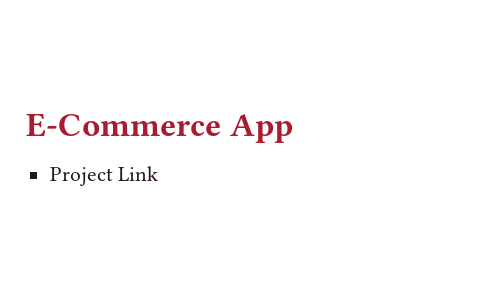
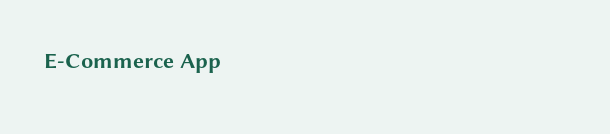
[49,166,159,186] // Project Link -> (221, 63) none

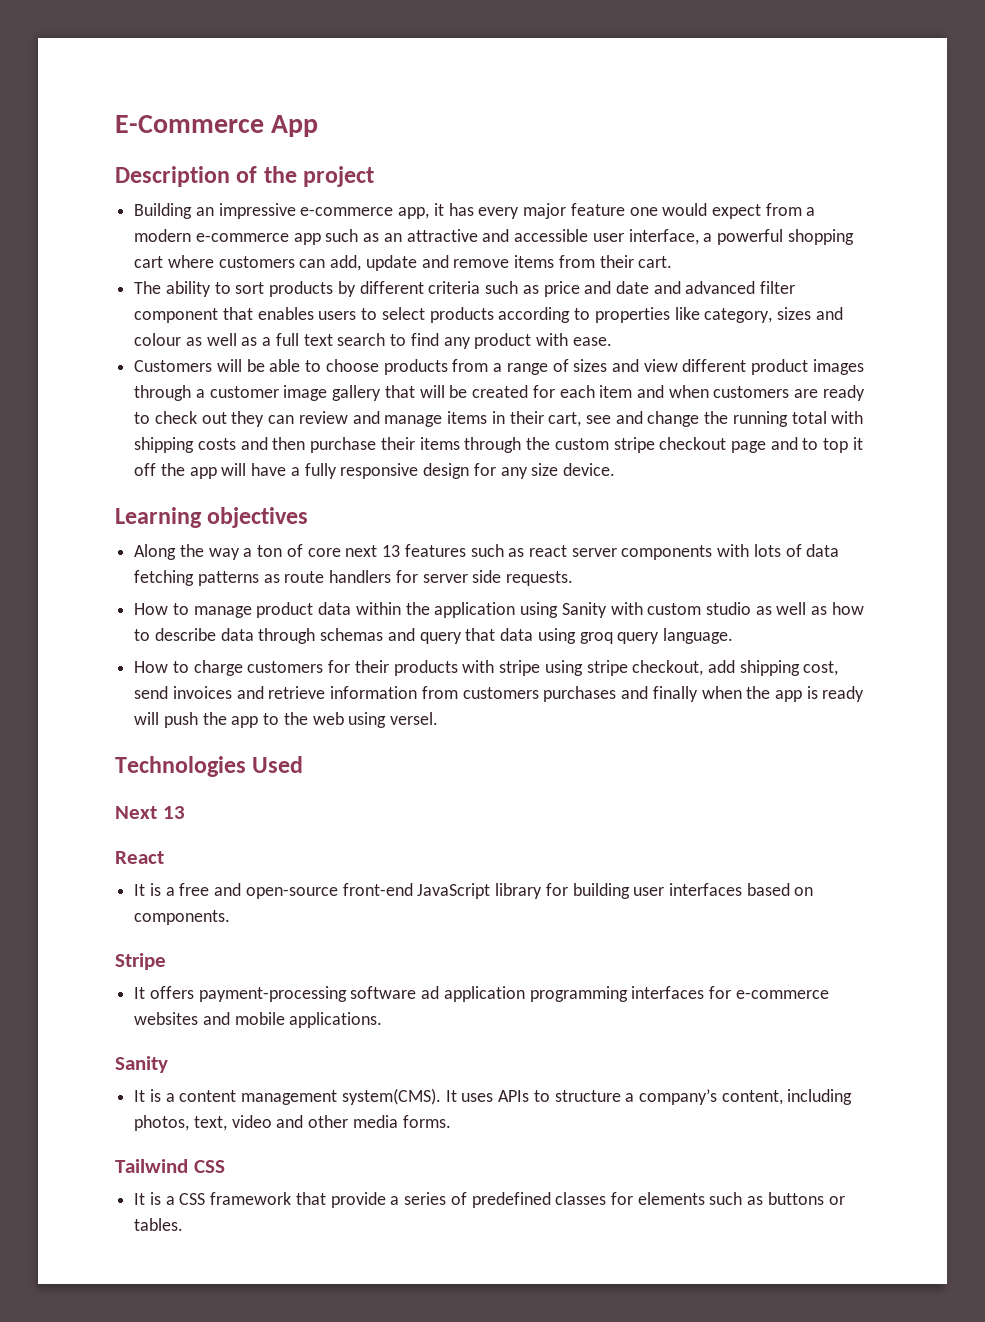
(221, 63) none -> [115,166,375,187] [134,203,816,219] [134,229,854,245] [134,255,673,271] [134,281,796,297] [134,307,843,323] [134,333,612,349] [134,359,864,375] [134,385,865,401] [134,411,864,427] [134,437,863,453] [134,463,615,479] [115,507,309,528] [134,544,840,560] [134,570,574,586] [134,602,864,618] [134,628,733,644] [134,660,839,676] [134,686,865,702] [134,712,439,728] [115,756,304,777] [115,806,185,819] [115,851,164,864] [134,883,814,899] [134,910,231,925] [115,953,166,970] [134,986,829,1002] [134,1012,383,1028] [115,1056,168,1073] [134,1088,853,1105] [134,1115,451,1131] [115,1159,225,1173] [134,1192,845,1208] [134,1218,184,1231] // Description of the project // Building an impressive e-commerce app, it has every major feature one would expect from a modern e-commerce app such as an attractive and accessible user interface, a powerful shopping cart where customers can add, update and remove items from their cart. // The ability to sort products by different criteria such as price and date and advanced filter component that enables users to select products according to properties like category, sizes and colour as well as a full text search to find any product with ease. // Customers will be able to choose products from a range of sizes and view different product images through a customer image gallery that will be created for each item and when customers are ready to check out they can review and manage items in their cart, see and change the running total with shipping costs and then purchase their items through the custom stripe checkout page and to top it off the app will have a fully responsive design for any size device. // Learning objectives // Along the way a ton of core next 13 features such as react server components with lots of data fetching patterns as route handlers for server side requests. // How to manage product data within the application using Sanity with custom studio as well as how to describe data through schemas and query that data using groq query language. // How to charge customers for their products with stripe using stripe checkout, add shipping cost, send invoices and retrieve information from customers purchases and finally when the app is ready will push the app to the web using versel. // Technologies Used // Next 13 // React // It is a free and open-source front-end JavaScript library for building user interfaces based on components. // Stripe // It offers payment-processing software ad application programming interfaces for e-commerce websites and mobile applications. // Sanity // It is a content management system(CMS). It uses APIs to structure a company’s content, including photos, text, video and other media forms. // Tailwind CSS // It is a CSS framework that provide a series of predefined classes for elements such as buttons or tables.

